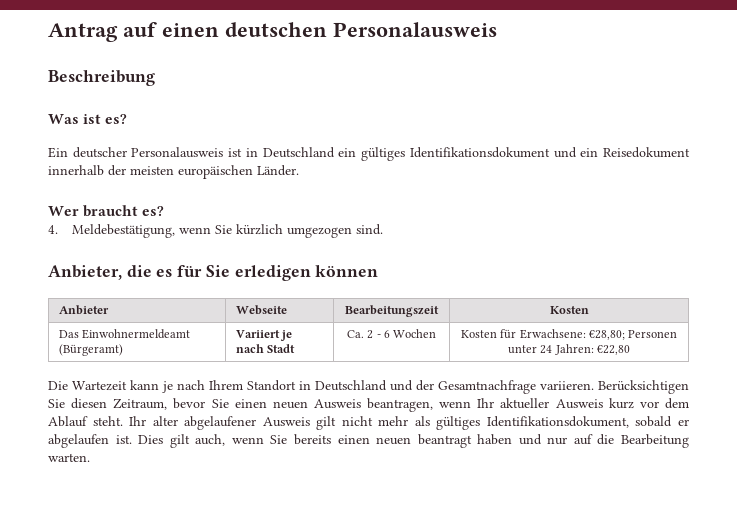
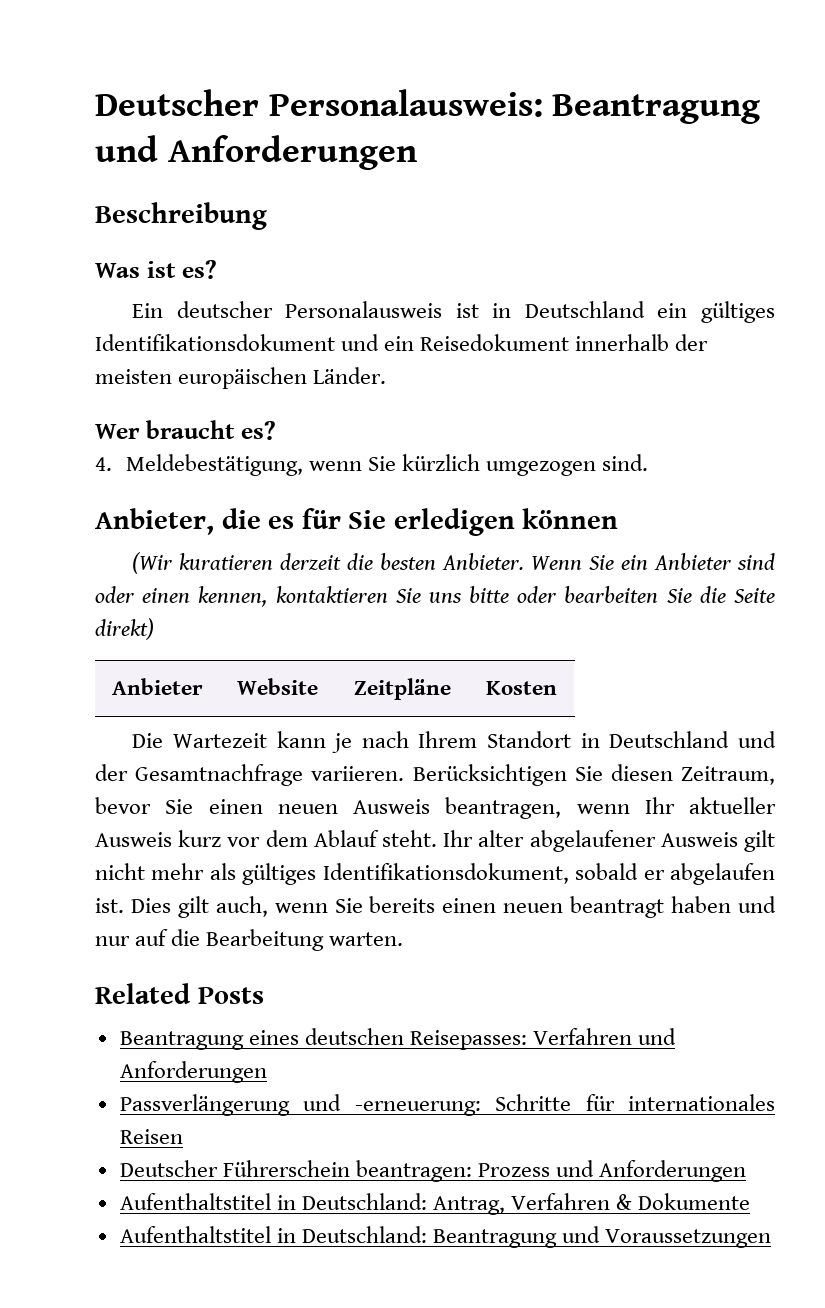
[48,22,497,42] Antrag auf einen deutschen Personalausweis -> [95,89,761,124] [95,135,417,170] Deutscher Personalausweis: Beantragung und Anforderungen
(379, 271) none -> [132,552,775,574] [95,586,775,607] [95,618,154,640] // (Wir kuratieren derzeit die besten Anbieter. Wenn Sie ein Anbieter sind oder einen kennen, kontaktieren Sie uns bitte oder bearbeiten Sie die Seite direkt)
[235,305,287,315] [345,305,439,317] [549,306,589,314] [58,329,191,339] [58,344,123,356] [235,330,293,341] [235,344,296,353] [346,329,437,339] [460,329,678,340] [507,344,631,355] Webseite | Bearbeitungszeit | Kosten // Das Einwohnermeldeamt (Bürgeramt) | Variiert je nach Stadt | Ca. 2 - 6 Wochen | Kosten für Erwachsene: €28,80; Personen unter 24 Jahren: €22,80 -> [236,678,318,695] [354,678,451,700] [486,681,557,695] Website | Zeitpläne | Kosten
(90, 457) none -> [95,983,264,1004] [119,1028,677,1050] [119,1061,267,1083] [119,1094,775,1116] [119,1129,183,1144] [119,1160,747,1182] [119,1193,751,1215] [119,1226,772,1248] // Related Posts // Beantragung eines deutschen Reisepasses: Verfahren und Anforderungen // Passverlängerung und -erneuerung: Schritte für internationales Reisen // Deutscher Führerschein beantragen: Prozess und Anforderungen // Aufenthaltstitel in Deutschland: Antrag, Verfahren & Dokumente // Aufenthaltstitel in Deutschland: Beantragung und Voraussetzungen

